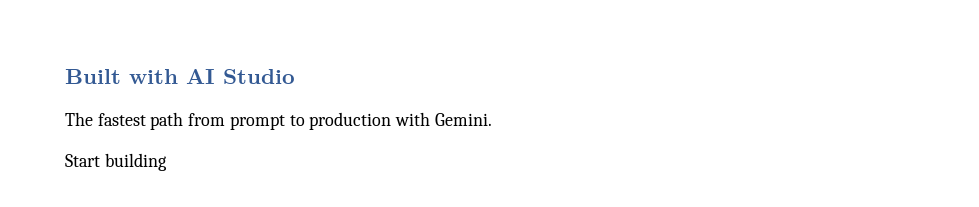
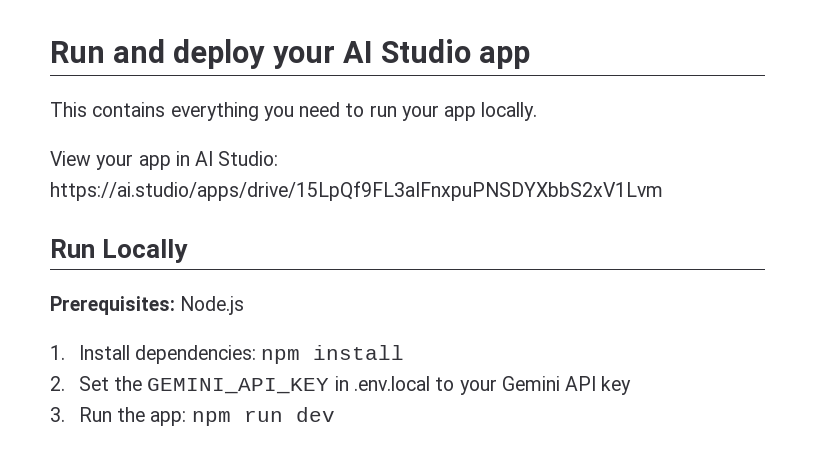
[65,69,295,84] [65,112,492,130] [65,153,167,171] Built with AI Studio // The fastest path from prompt to production with Gemini. // Start building -> [50,39,531,69] [50,102,538,121] [50,151,279,170] [50,181,663,201] [50,239,189,263] [50,296,245,315] [50,345,405,364] [50,376,632,395] [50,407,335,426] Run and deploy your AI Studio app // This contains everything you need to run your app locally. // View your app in AI Studio: https://ai.studio/apps/drive/15LpQf9FL3aIFnxpuPNSDYXbbS2xV1Lvm // Run Locally // Prerequisites: Node.js // 1. Install dependencies: npm install // 2. Set the GEMINI_API_KEY in .env.local to your Gemini API key // 3. Run the app: npm run dev

